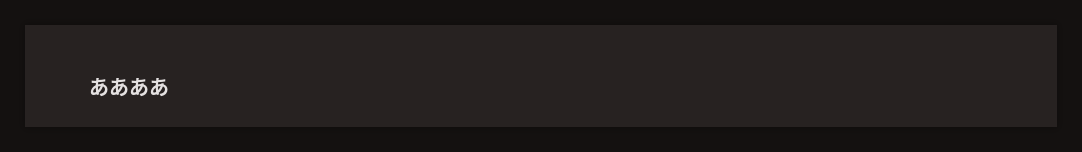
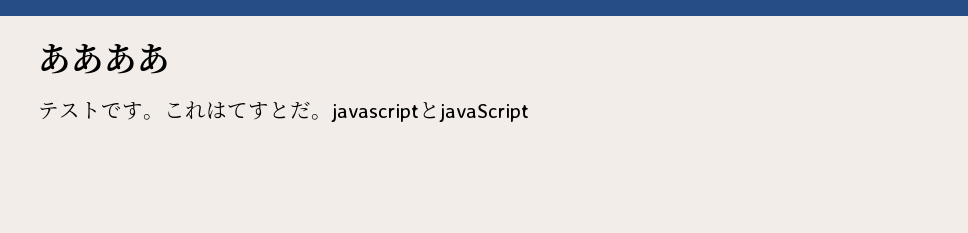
(169, 87) none -> [38,101,529,122] // テストです。これはてすとだ。javascriptとjavaScript

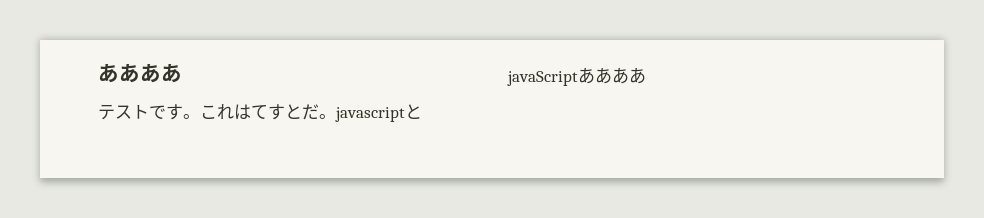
(529, 112) none -> [578,67,646,84] ああああ

